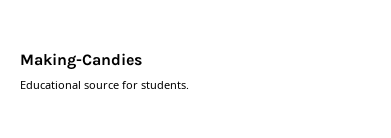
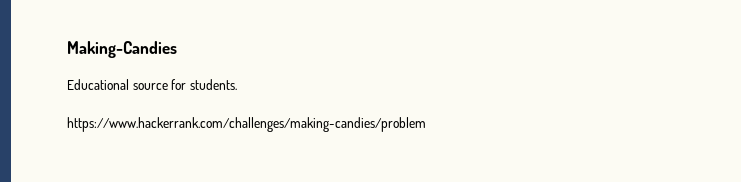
(189, 85) none -> [67,117,426,132] // https://www.hackerrank.com/challenges/making-candies/problem

